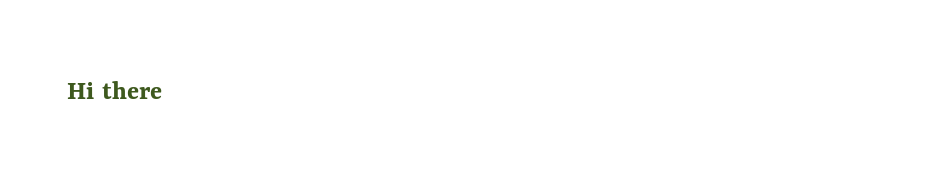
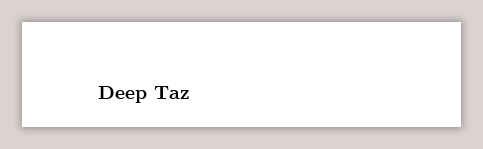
[67,81,162,99] Hi there -> [98,86,190,103] Deep Taz

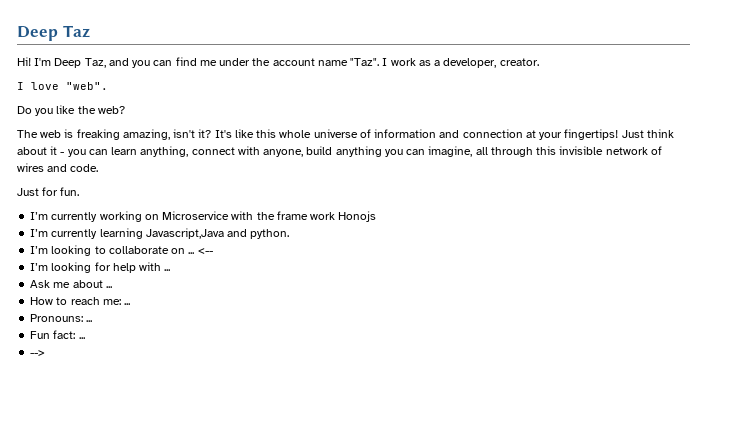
(190, 92) none -> [17,57,539,68] [17,82,108,90] [17,105,125,116] [17,129,674,140] [17,146,662,157] [17,163,99,172] [17,187,80,196] [30,211,377,222] [30,228,290,239] [30,245,213,256] [30,262,171,273] [30,280,112,288] [30,297,131,305] [30,314,93,322] [30,330,85,339] [30,350,46,356] // Hi! I'm Deep Taz, and you can find me under the account name "Taz". I work as a developer, creator. // I love "web". // Do you like the web? // The web is freaking amazing, isn't it? It's like this whole universe of information and connection at your fingertips! Just think about it - you can learn anything, connect with anyone, build anything you can imagine, all through this invisible network of wires and code. // Just for fun. // I’m currently working on Microservice with the frame work Honojs // I’m currently learning Javascript,Java and python. // I’m looking to collaborate on ... <-- // I’m looking for help with ... // Ask me about ... // How to reach me: ... // Pronouns: ... // Fun fact: ... // -->

